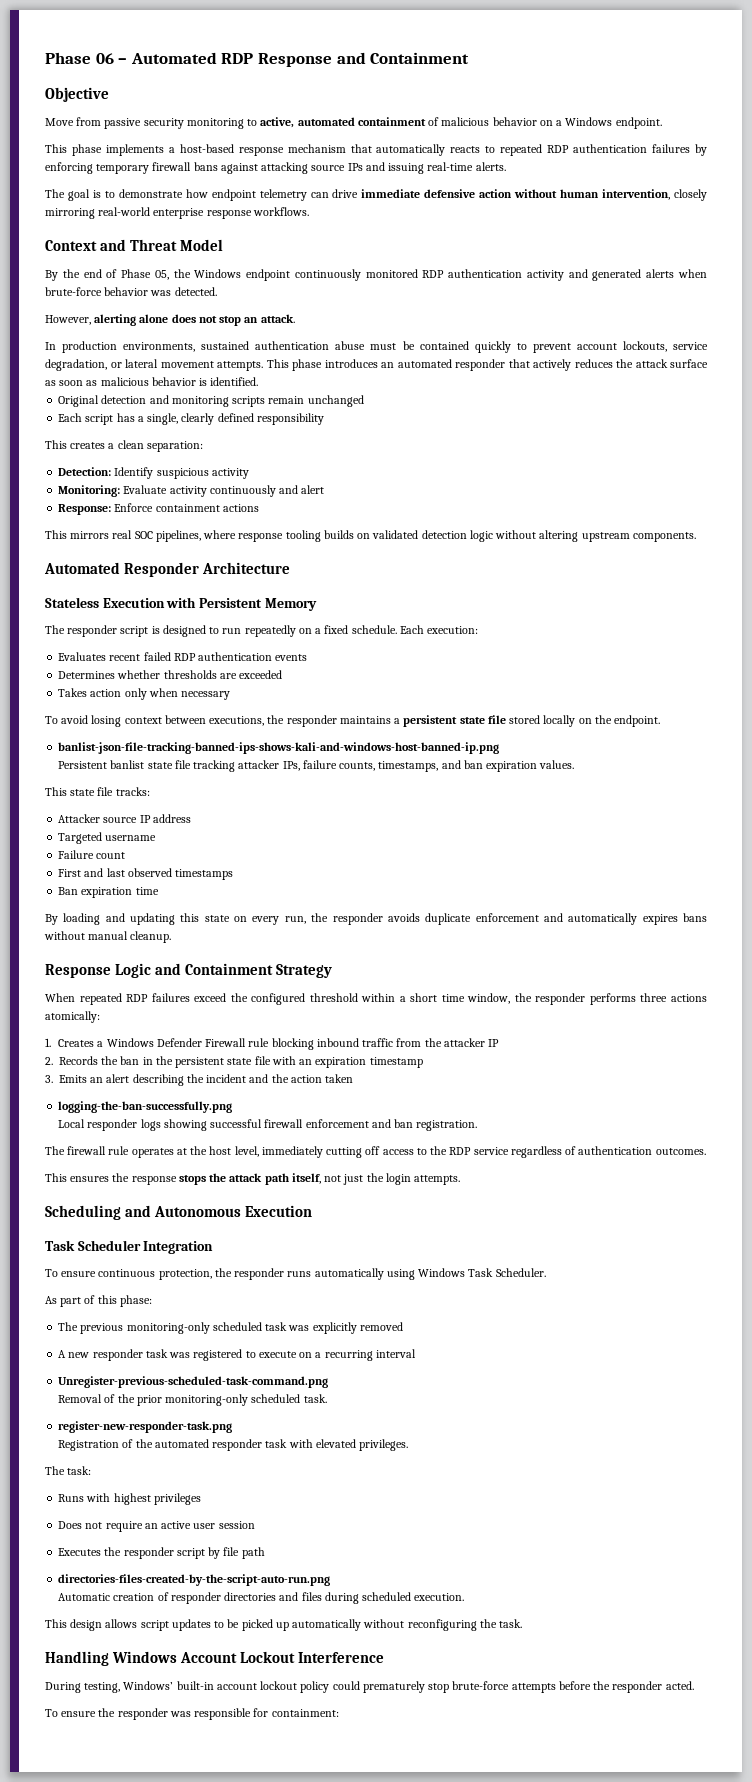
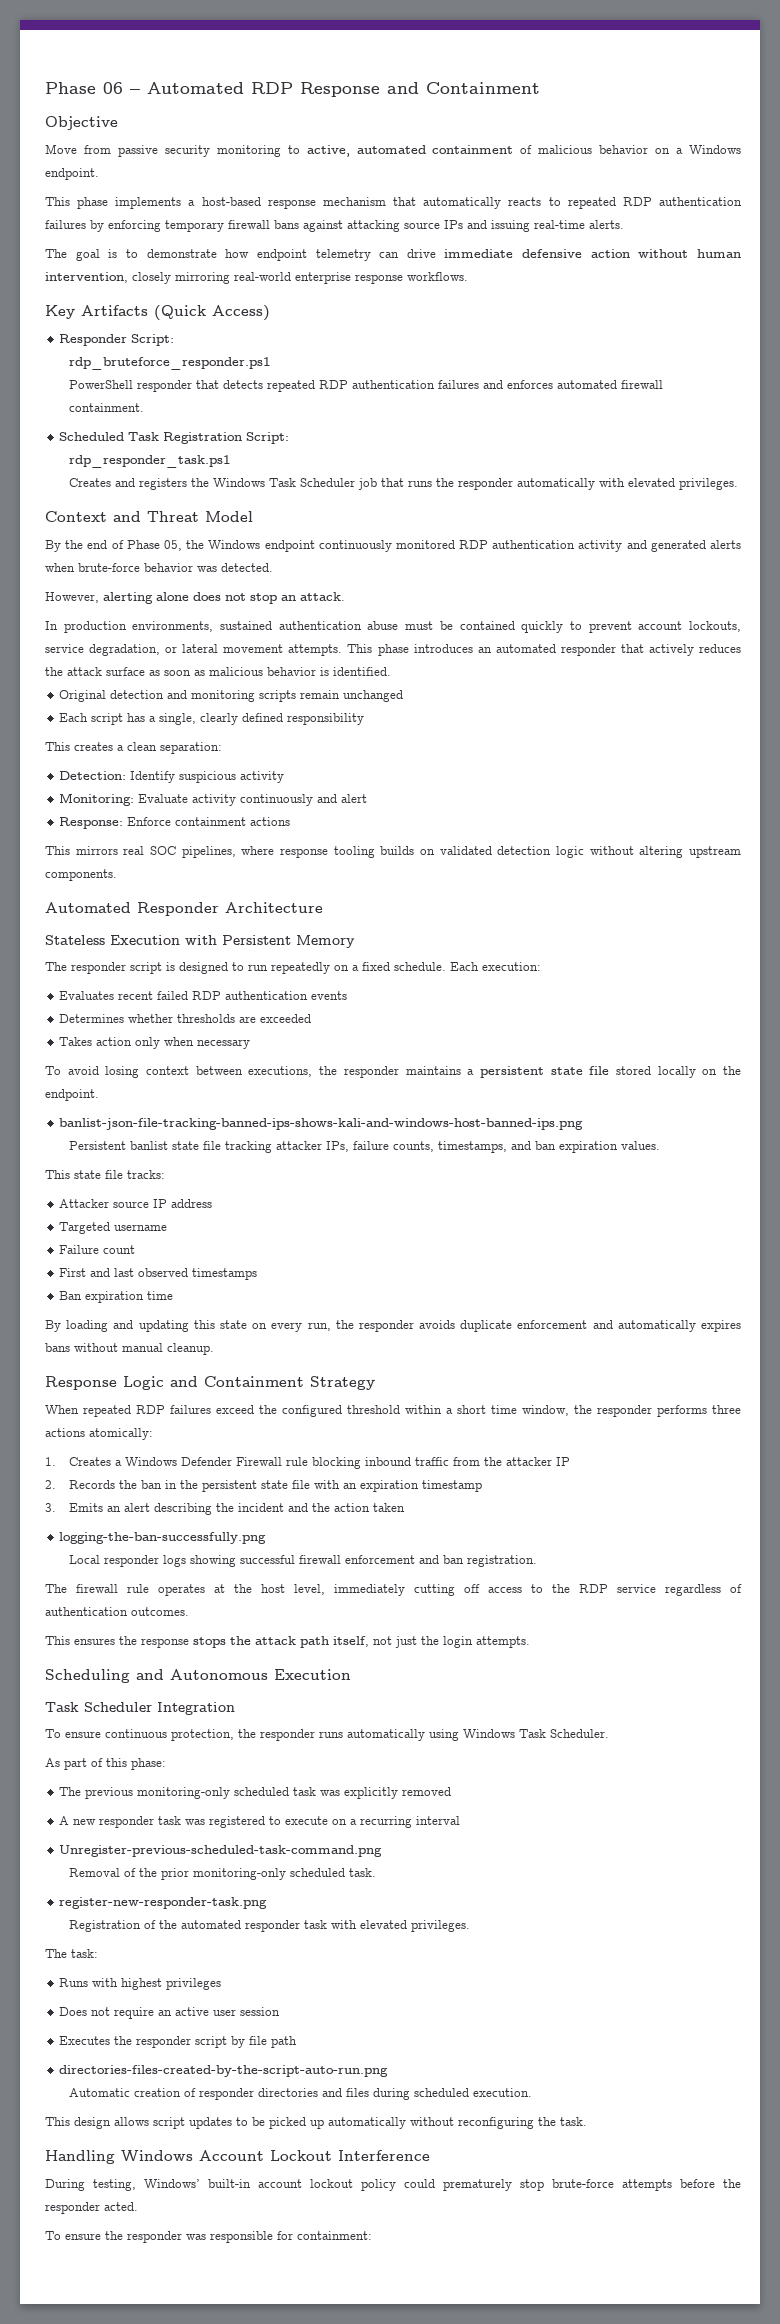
(309, 211) none -> [45,305,270,321] [59,334,175,346] [68,357,270,370] [68,380,663,392] [68,403,144,412] [59,432,290,444] [68,455,230,468] [68,478,738,490] // Key Artifacts (Quick Access) // Responder Script: // rdp_bruteforce_responder.ps1 // PowerShell responder that detects repeated RDP authentication failures and enforces automated firewall containment. // Scheduled Task Registration Script: // rdp_responder_task.ps1 // Creates and registers the Windows Task Scheduler job that runs the responder automatically with elevated privileges.
[58,742,500,754] banlist-json-file-tracking-banned-ips-shows-kali-and-windows-host-banned-ip.png -> [59,1118,584,1130] banlist-json-file-tracking-banned-ips-shows-kali-and-windows-host-banned-ips.png

